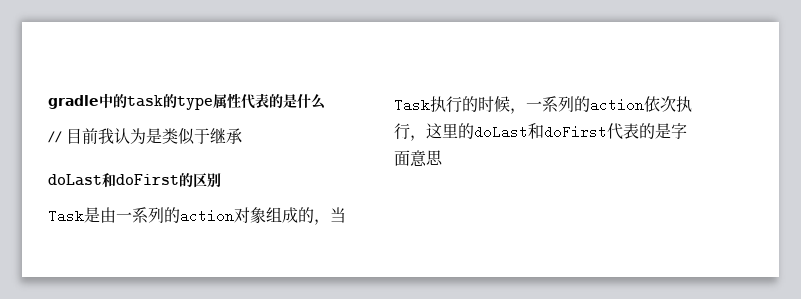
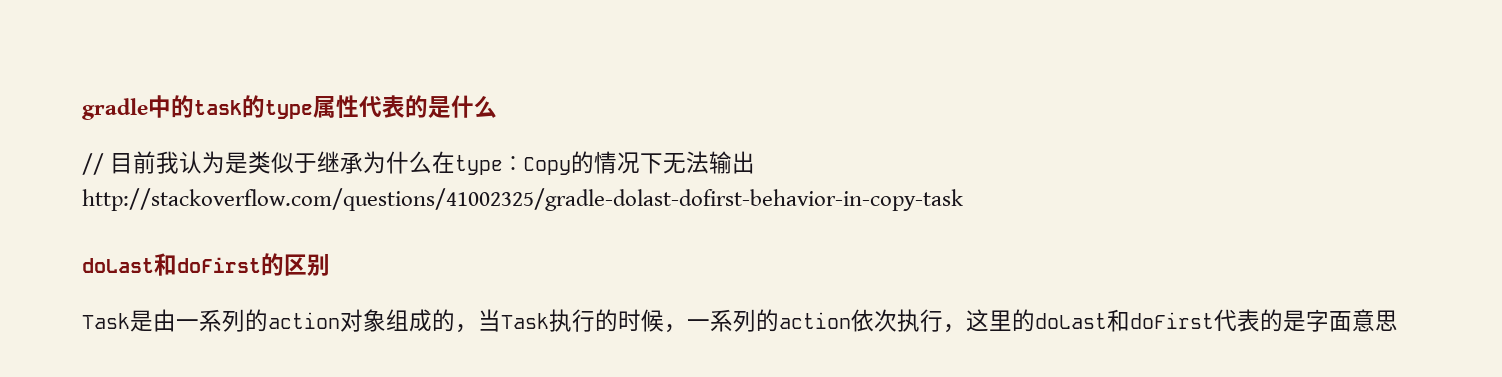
(243, 136) none -> [363,151,756,175] [82,188,963,211] 为什么在type：Copy的情况下无法输出http://stackoverflow.com/questions/41002325/gradle-dolast-dofirst-behavior-in-copy-task

